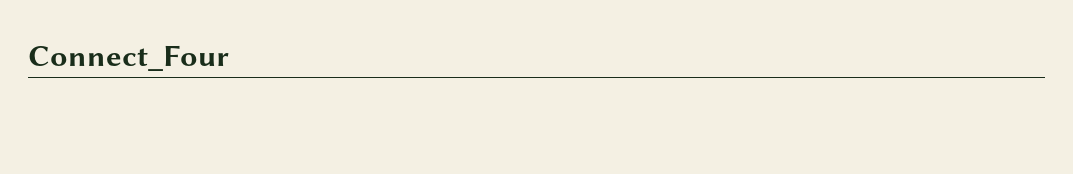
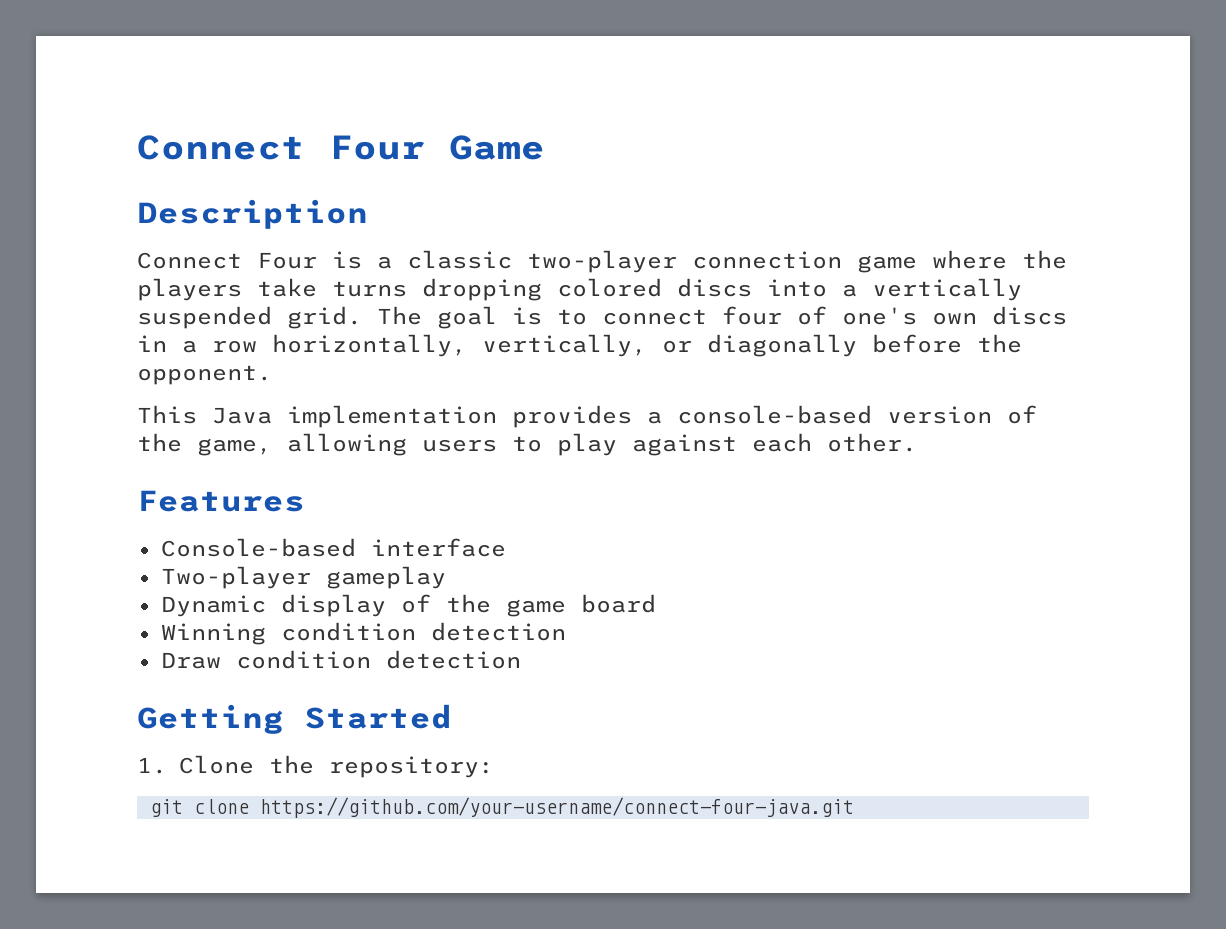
[28,45,229,71] Connect_Four -> [137,135,545,160] [137,199,368,229] [137,250,1067,273] [137,278,1022,301] [137,306,1067,329] [137,334,1022,357] [137,365,272,385] [137,405,1037,428] [137,433,917,456] [137,490,305,512] [160,538,506,557] [160,566,446,589] [160,594,656,617] [160,622,566,645] [160,650,521,669] [137,704,452,734] [137,755,495,778] [149,797,854,818] Connect Four Game // Description // Connect Four is a classic two-player connection game where the players take turns dropping colored discs into a vertically suspended grid. The goal is to connect four of one's own discs in a row horizontally, vertically, or diagonally before the opponent. // This Java implementation provides a console-based version of the game, allowing users to play against each other. // Features // Console-based interface // Two-player gameplay // Dynamic display of the game board // Winning condition detection // Draw condition detection // Getting Started // 1. Clone the repository: // git clone https://github.com/your-username/connect-four-java.git

